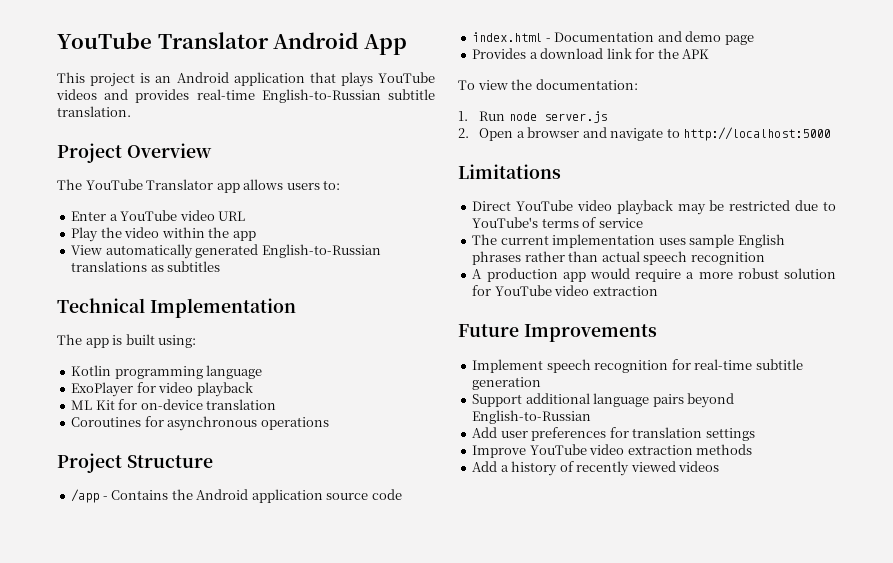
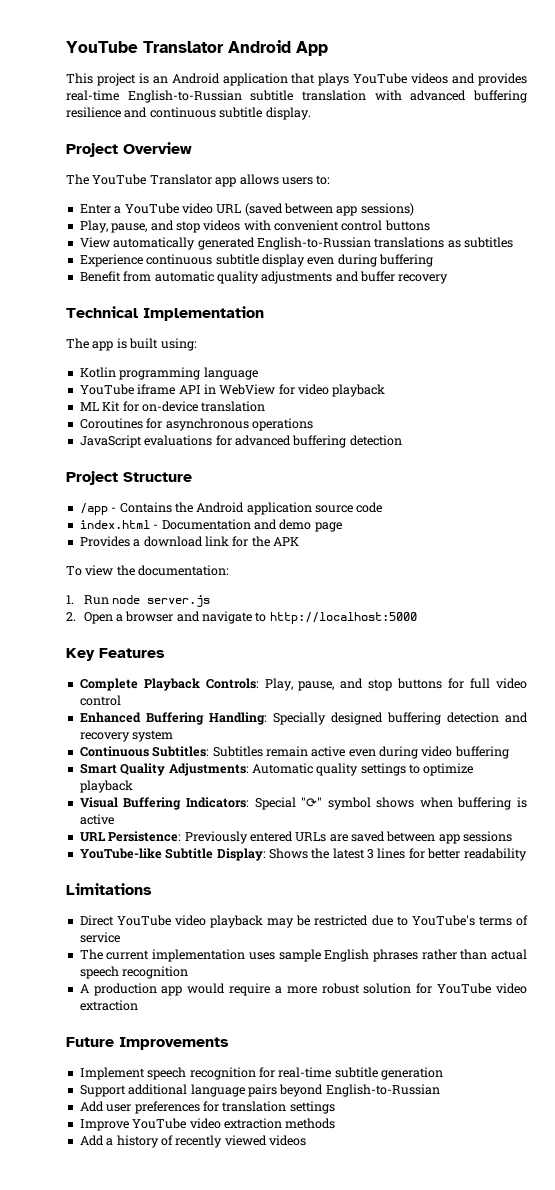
[57,106,131,117] translation. -> [302,90,527,103] [66,107,311,120] translation with advanced buffering resilience and continuous subtitle display.
[71,227,256,242] // Play the video within the app -> [244,203,414,216] [79,220,430,233] (saved between app sessions) // Play, pause, and stop videos with convenient control buttons
(221, 266) none -> [79,254,433,267] [79,271,449,284] // Experience continuous subtitle display even during buffering // Benefit from automatic quality adjustments and buffer recovery
[71,382,134,397] ExoPlayer -> [79,384,276,395] YouTube iframe API in WebView
(329, 423) none -> [79,435,402,448] // JavaScript evaluations for advanced buffering detection
(831, 134) none -> [66,648,165,661] [79,678,528,691] [79,695,121,706] [79,712,528,725] [79,730,174,742] [79,746,509,759] [79,763,474,776] [79,780,133,793] [79,797,527,810] [79,814,114,825] [79,831,513,844] [79,848,527,861] // Key Features // Complete Playback Controls: Play, pause, and stop buttons for full video control // Enhanced Buffering Handling: Specially designed buffering detection and recovery system // Continuous Subtitles: Subtitles remain active even during video buffering // Smart Quality Adjustments: Automatic quality settings to optimize playback // Visual Buffering Indicators: Special "⟳" symbol shows when buffering is active // URL Persistence: Previously entered URLs are saved between app sessions // YouTube-like Subtitle Display: Shows the latest 3 lines for better readability

